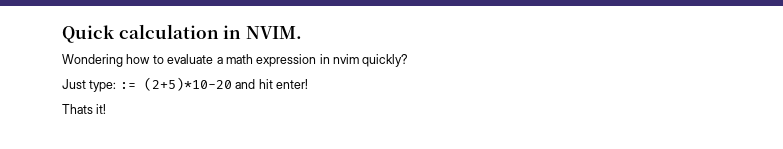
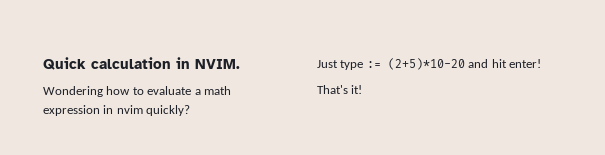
[89,80,117,92] type: -> [340,60,364,70] type
[62,104,93,114] Thats -> [317,85,348,94] That's

